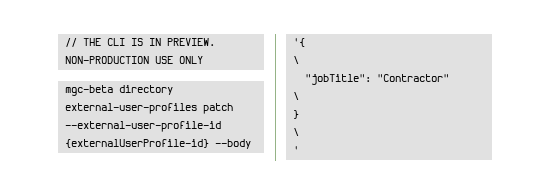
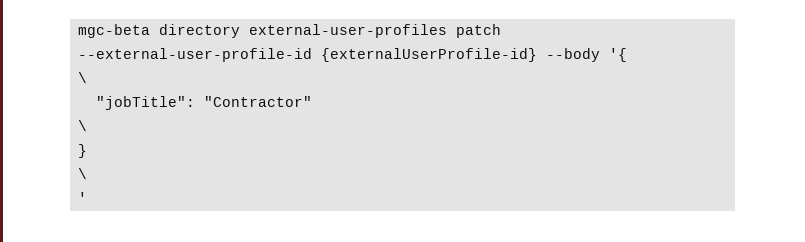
[64,38,215,47] [64,56,203,64] // THE CLI IS IN PREVIEW. NON-PRODUCTION USE ONLY // -> (78, 31) none

